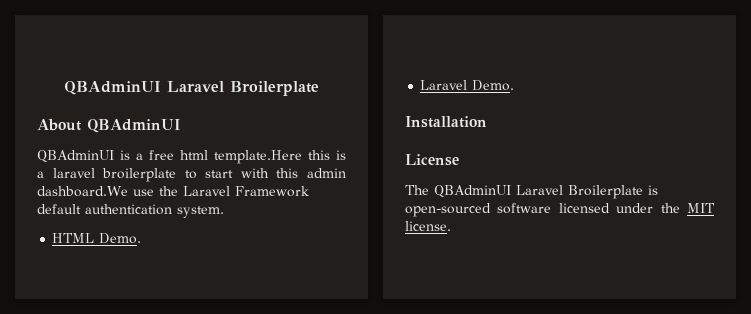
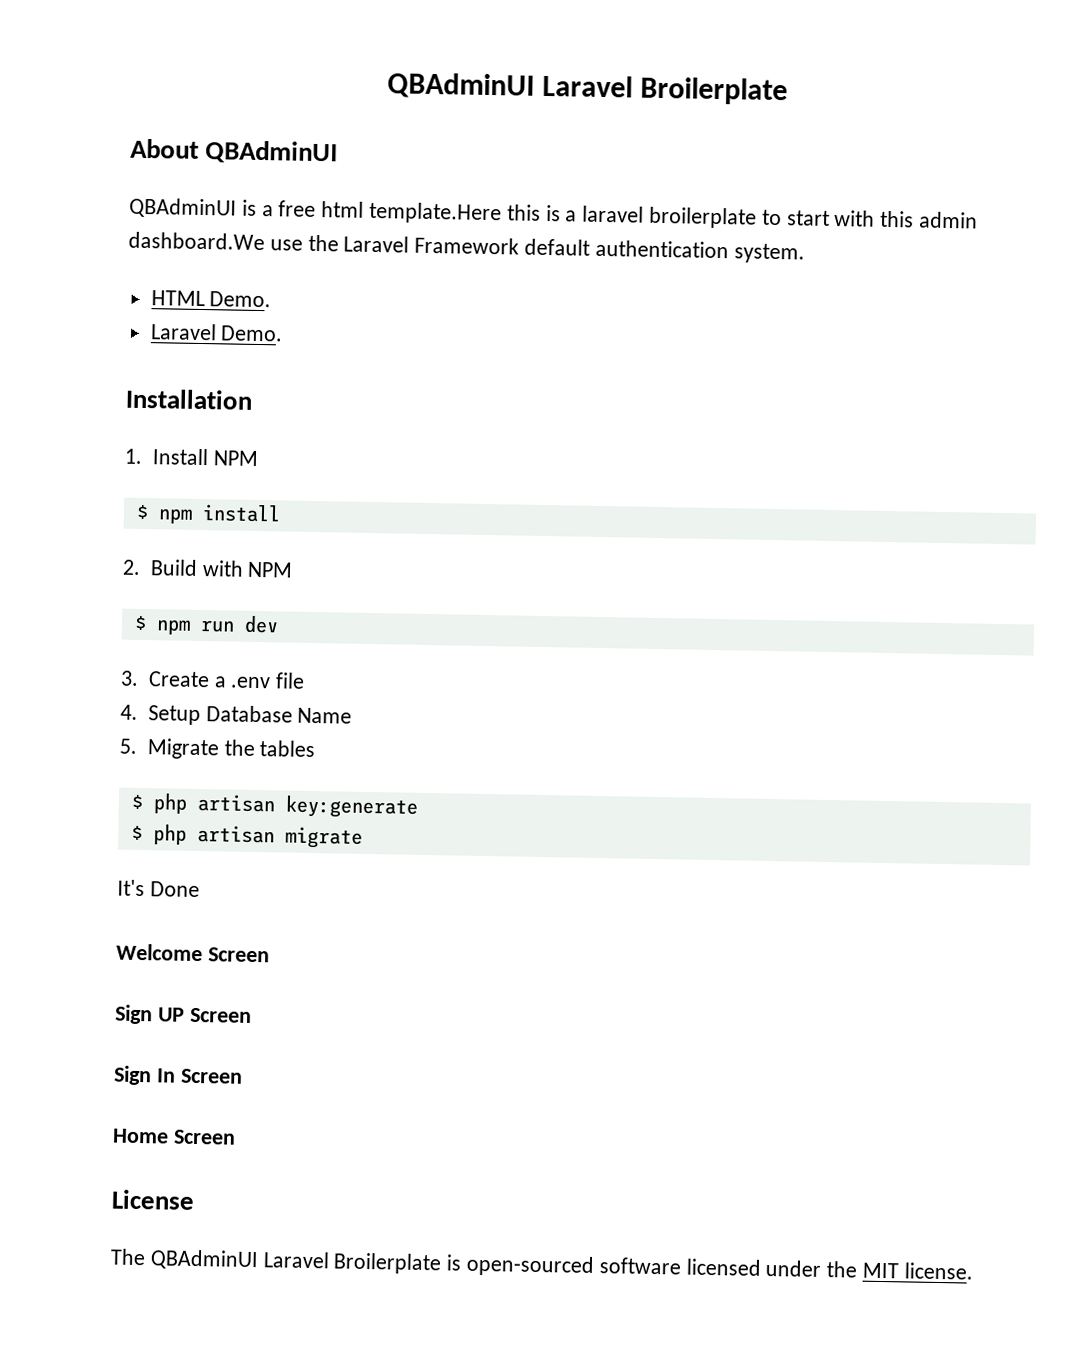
(487, 122) none -> [124,448,259,466] [135,504,281,524] [122,559,294,578] [133,615,279,635] [120,670,306,689] [120,704,353,726] [119,738,316,760] [130,793,418,819] [130,824,363,849] [117,879,200,898] [116,943,270,963] [115,1004,252,1025] [113,1065,243,1086] [112,1128,236,1145] // 1. Install NPM // $ npm install // 2. Build with NPM // $ npm run dev // 3. Create a .env file // 4. Setup Database Name // 5. Migrate the tables // $ php artisan key:generate // $ php artisan migrate // It's Done // Welcome Screen // Sign UP Screen // Sign In Screen // Home Screen

